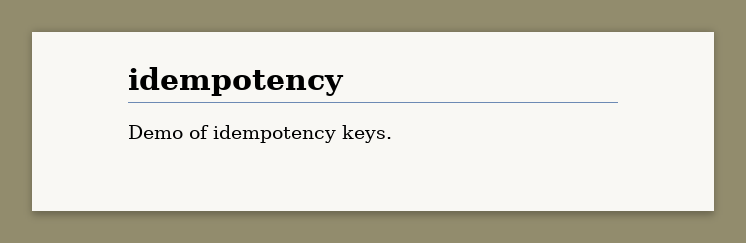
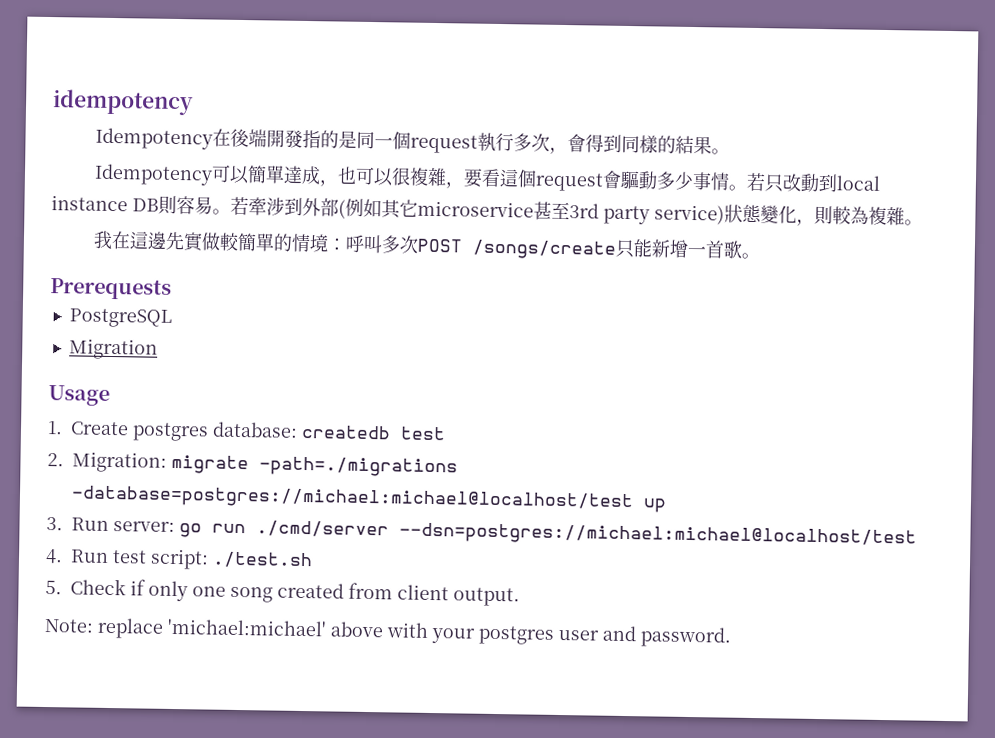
[128,125,392,143] Demo of idempotency keys. -> [94,127,730,155] [93,163,881,193] [51,195,923,226] [92,230,760,260] [50,278,172,300] [68,308,172,328] [68,338,158,360] [48,385,110,406] [47,421,447,442] [47,451,458,478] [71,485,667,513] [46,517,917,549] [45,548,313,570] [45,578,520,607] [44,617,732,648] Idempotency在後端開發指的是同一個request執行多次，會得到同樣的結果。 // Idempotency可以簡單達成，也可以很複雜，要看這個request會驅動多少事情。若只改動到local instance DB則容易。若牽涉到外部(例如其它microservice甚至3rd party service)狀態變化，則較為複雜。 // 我在這邊先實做較簡單的情境：呼叫多次POST /songs/create只能新增一首歌。 // Prerequests // PostgreSQL // Migration // Usage // 1. Create postgres database: createdb test // 2. Migration: migrate -path=./migrations -database=postgres://michael:michael@localhost/test up // 3. Run server: go run ./cmd/server --dsn=postgres://michael:michael@localhost/test // 4. Run test script: ./test.sh // 5. Check if only one song created from client output. // Note: replace 'michael:michael' above with your postgres user and password.

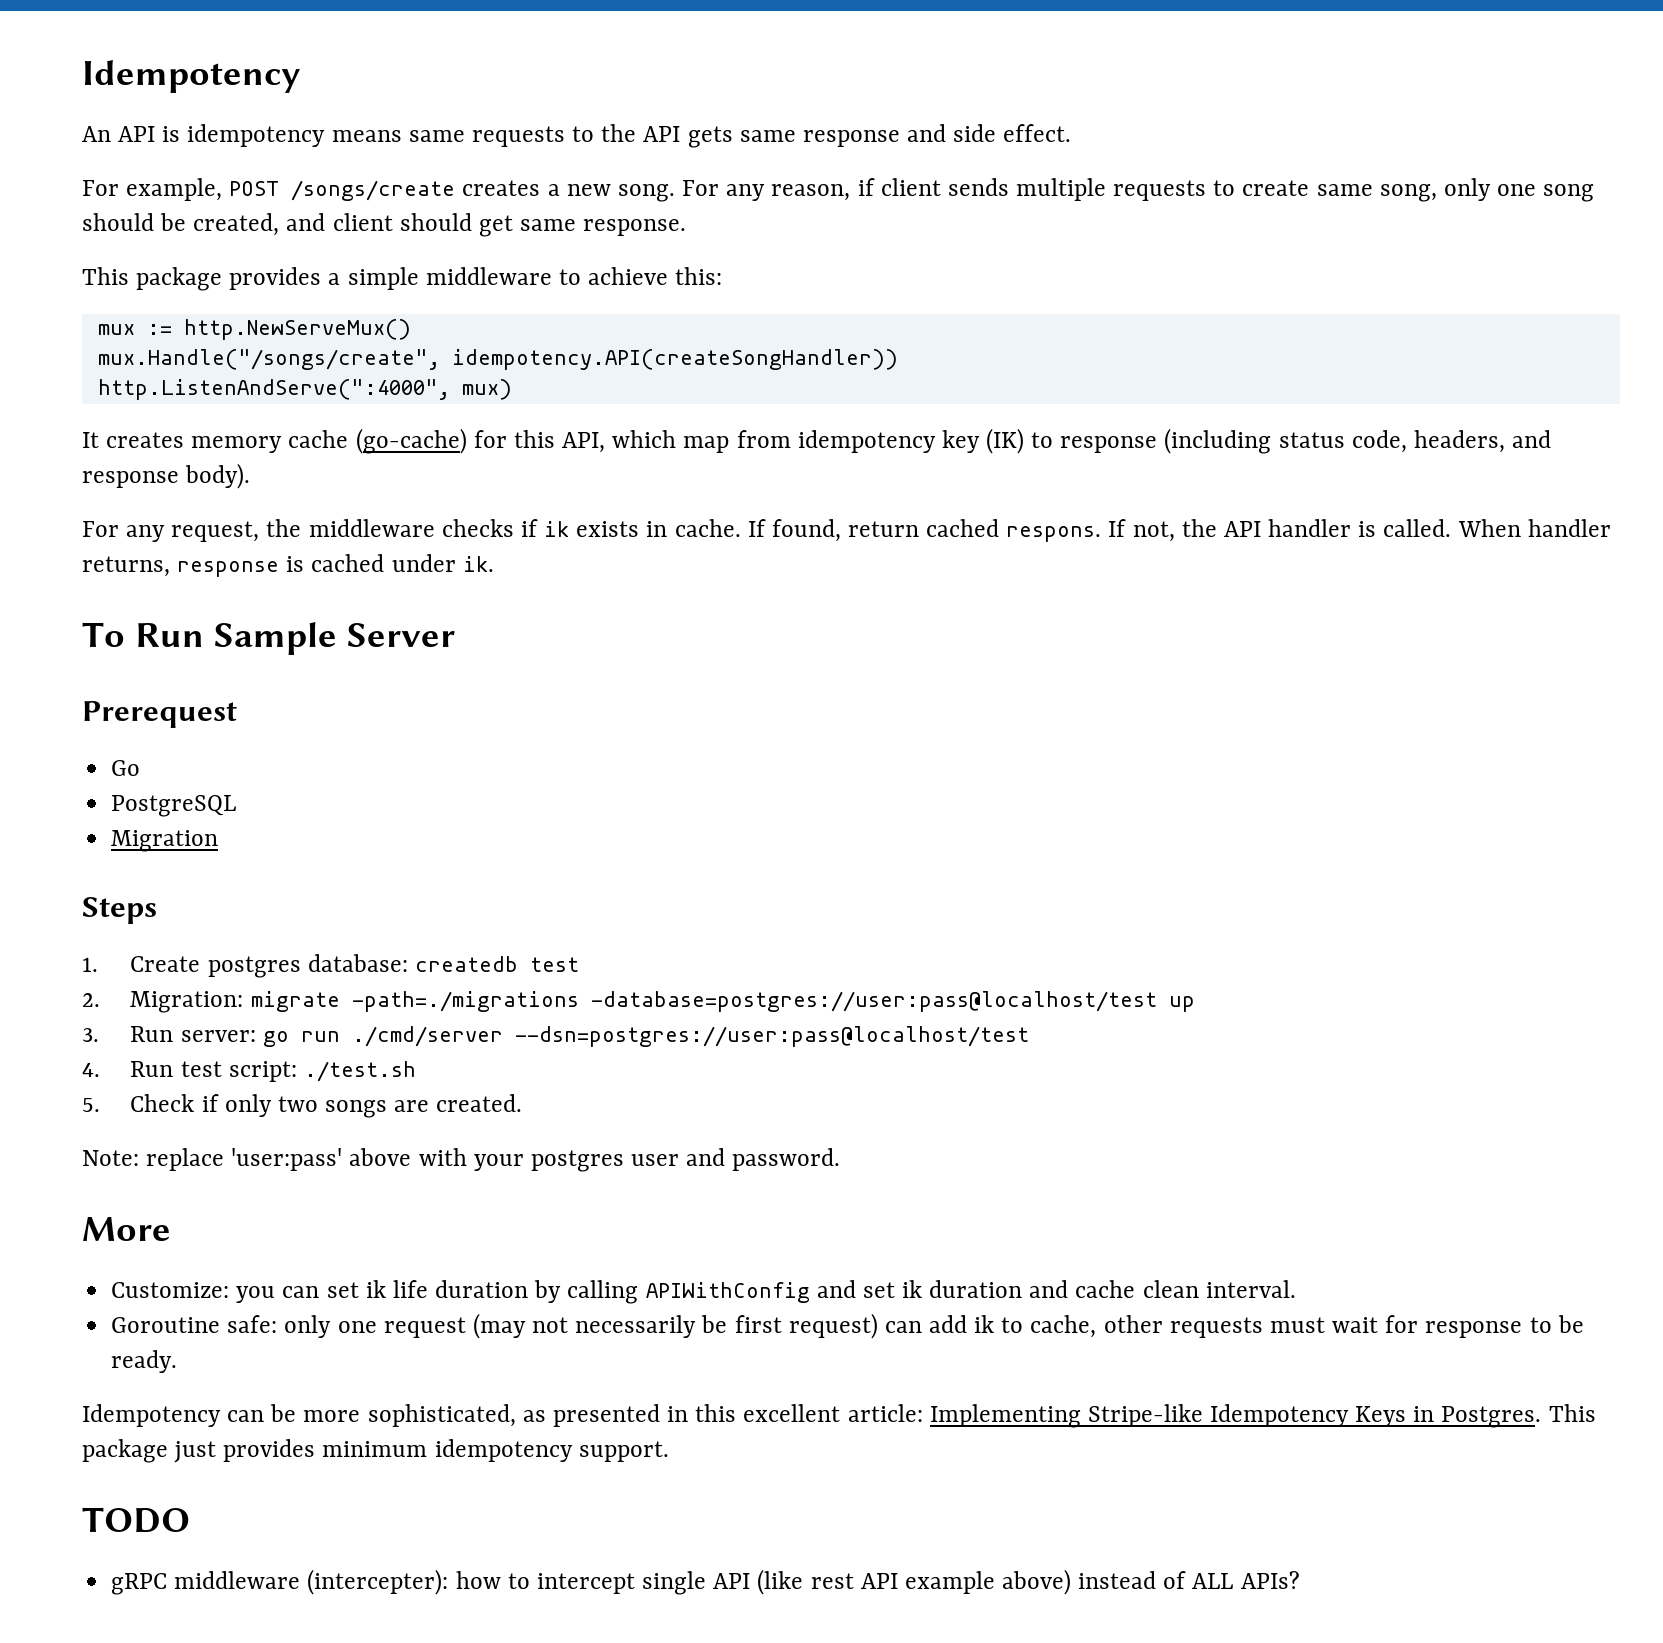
[52,89,194,116] [94,127,730,155] [93,163,881,193] [51,195,923,226] [92,230,760,260] [50,278,172,300] idempotency // Idempotency在後端開發指的是同一個request執行多次，會得到同樣的結果。 // Idempotency可以簡單達成，也可以很複雜，要看這個request會驅動多少事情。若只改動到local instance DB則容易。若牽涉到外部(例如其它microservice甚至3rd party service)狀態變化，則較為複雜。 // 我在這邊先實做較簡單的情境：呼叫多次POST /songs/create只能新增一首歌。 // Prerequests -> [82,60,301,93] [82,124,1072,148] [82,178,1595,202] [82,213,687,237] [82,267,723,291] [97,319,411,340] [97,349,898,370] [97,379,512,400] [82,428,1552,454] [82,463,251,489] [82,519,1611,542] [82,554,494,577] [82,622,455,655] [82,701,237,728] [111,760,141,776] Idempotency // An API is idempotency means same requests to the API gets same response and side effect. // For example, POST /songs/create creates a new song. For any reason, if client sends multiple requests to create same song, only one song should be created, and client should get same response. // This package provides a simple middleware to achieve this: // mux := http.NewServeMux() // mux.Handle("/songs/create", idempotency.API(createSongHandler)) // http.ListenAndServe(":4000", mux) // It creates memory cache (go-cache) for this API, which map from idempotency key (IK) to response (including status code, headers, and response body). // For any request, the middleware checks if ik exists in cache. If found, return cached respons. If not, the API handler is called. When handler returns, response is cached under ik. // To Run Sample Server // Prerequest // Go
[48,385,110,406] Usage -> [82,897,157,924] Steps
[71,485,634,513] -database=postgres://michael:michael@localhost/test -> [590,991,1157,1012] -database=postgres://user:pass@localhost/test
[399,522,917,549] --dsn=postgres://michael:michael@localhost/test -> [514,1026,1029,1047] --dsn=postgres://user:pass@localhost/test
[192,582,520,607] one song created from client output. -> [277,1094,523,1118] two songs are created.
[167,618,327,637] 'michael:michael' -> [231,1148,343,1171] 'user:pass'
(732, 637) none -> [82,1217,171,1241] [111,1280,1296,1304] [111,1313,1584,1339] [111,1350,178,1373] [82,1404,1596,1428] [82,1439,669,1463] [82,1507,190,1533] [111,1569,1300,1595] // More // Customize: you can set ik life duration by calling APIWithConfig and set ik duration and cache clean interval. // Goroutine safe: only one request (may not necessarily be first request) can add ik to cache, other requests must wait for response to be ready. // Idempotency can be more sophisticated, as presented in this excellent article: Implementing Stripe-like Idempotency Keys in Postgres. This package just provides minimum idempotency support. // TODO // gRPC middleware (intercepter): how to intercept single API (like rest API example above) instead of ALL APIs?

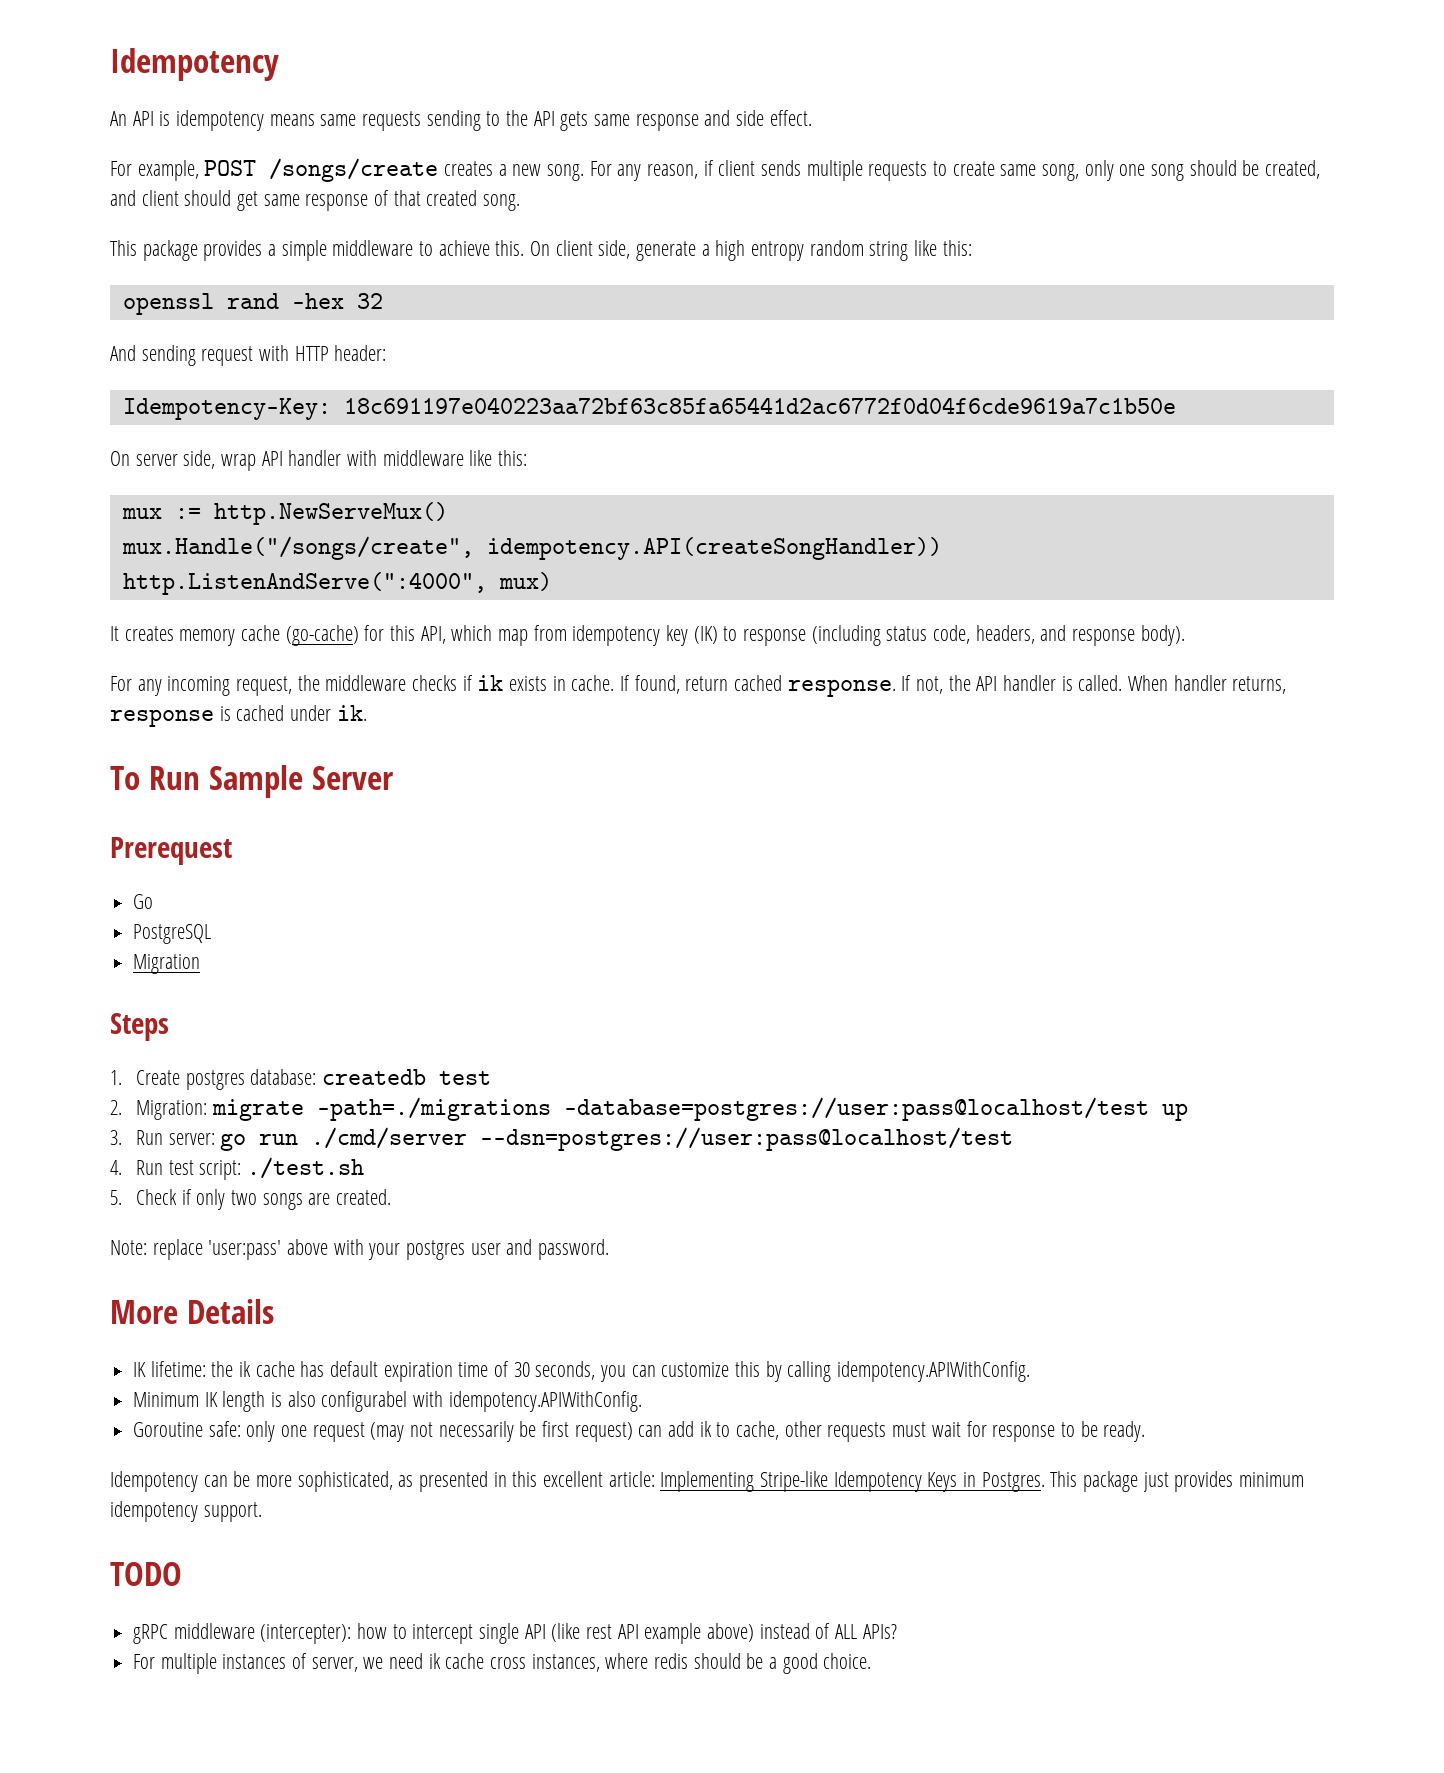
(565, 136) none -> [426,110,481,131] sending
[583,219,687,236] response. -> [305,190,521,211] response of that created song.
(669, 276) none -> [495,240,972,261] [122,293,383,315] [110,345,387,366] [122,397,1176,420] [110,450,493,471] this. On client side, generate a high entropy random string like this: // openssl rand -hex 32 // And sending request with HTTP header: // Idempotency-Key: 18c691197e040223aa72bf63c85fa65441d2ac6772f0d04f6cde9619a7c1b50e // On server side, wrap API handler with middleware like
(166, 533) none -> [167,676,231,696] incoming
[1006,526,1102,542] respons. -> [787,679,896,697] response.
[111,1280,1296,1304] // Customize: you can set ik life duration by calling APIWithConfig and set ik duration and cache clean interval. -> [186,1299,274,1324] [133,1361,1031,1382] [133,1391,642,1412] Details // IK lifetime: the ik cache has default expiration time of 30 seconds, you can customize this by calling idempotency.APIWithConfig. // Minimum IK length is also configurabel with idempotency.APIWithConfig.
(1300, 1580) none -> [133,1653,872,1674] // For multiple instances of server, we need ik cache cross instances, where redis should be a good choice.

